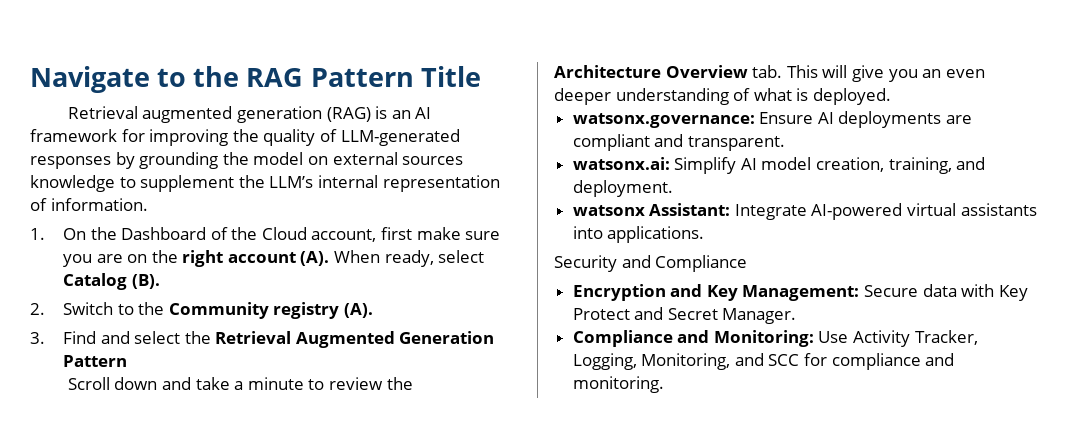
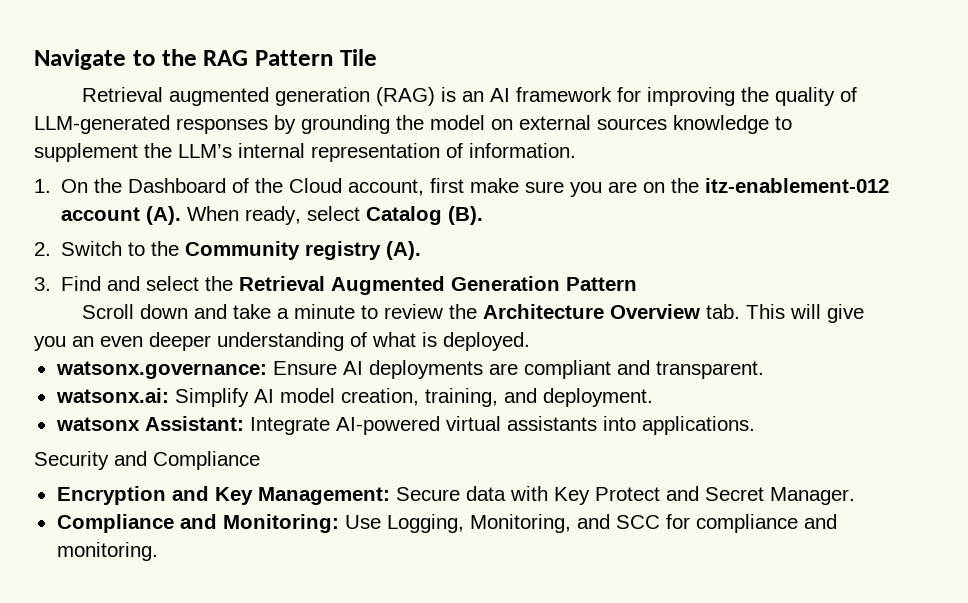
[420,66,481,87] Title -> [339,49,377,66] Tile
[182,250,224,267] right -> [705,178,890,193] itz-enablement-012
[853,330,978,347] Activity Tracker, -> (381, 522) none

